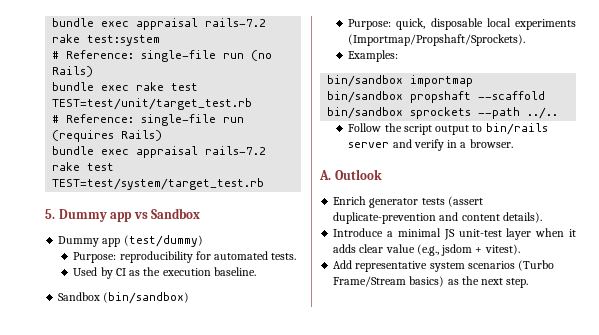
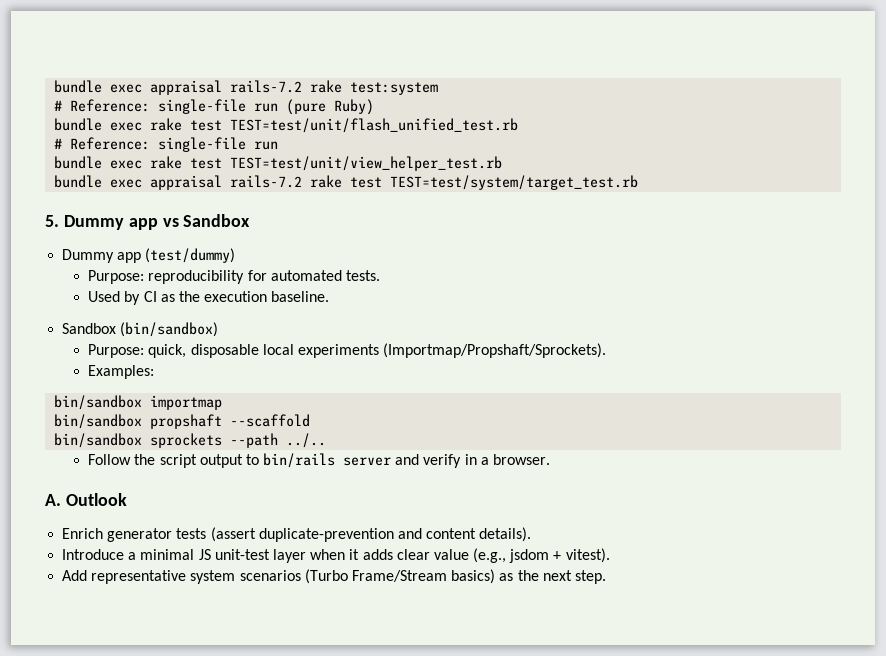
[251,50,273,61] [52,66,94,77] [52,82,199,91] [52,98,253,110] [52,114,245,126] [52,130,163,142] (no Rails) // bundle exec rake test TEST=test/unit/target_test.rb // # Reference: single-file run (requires Rails) -> [286,99,375,115] [54,118,519,133] [54,137,279,152] [54,156,503,171] (pure Ruby) // bundle exec rake test TEST=test/unit/flash_unified_test.rb // # Reference: single-file run // bundle exec rake test TEST=test/unit/view_helper_test.rb

